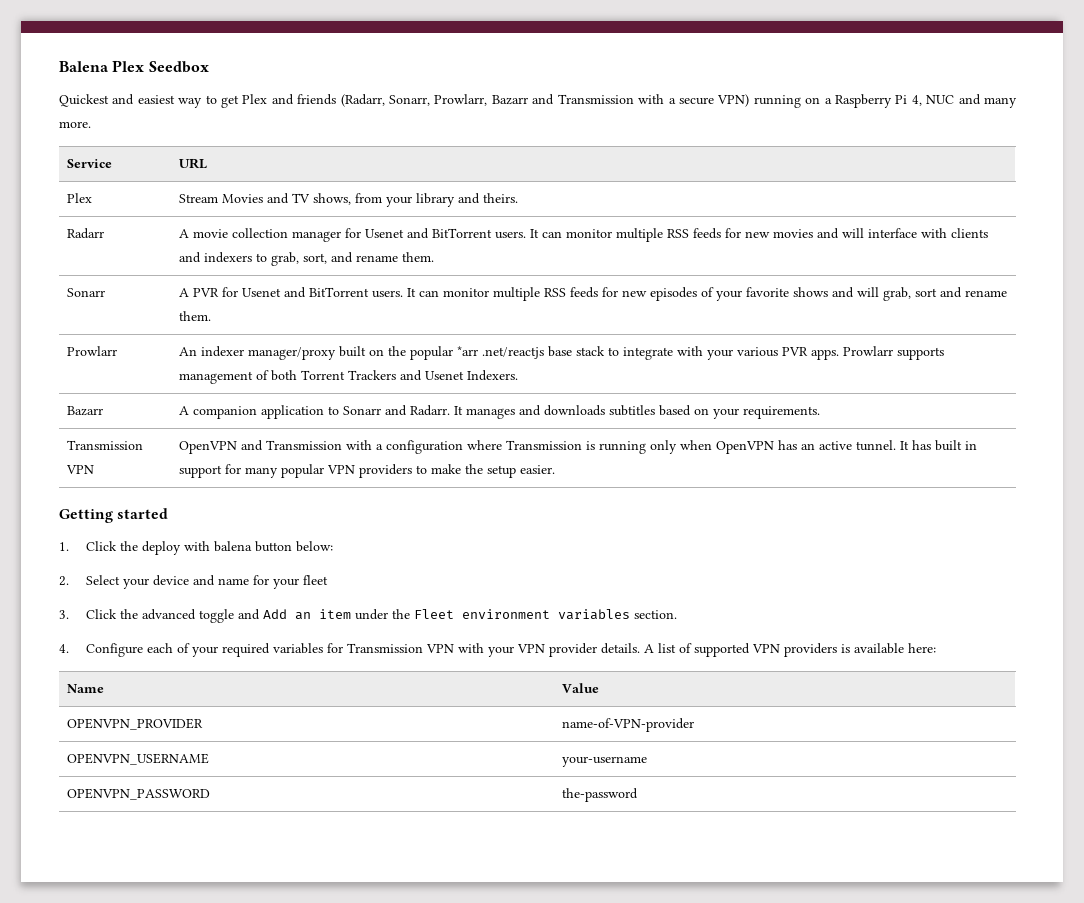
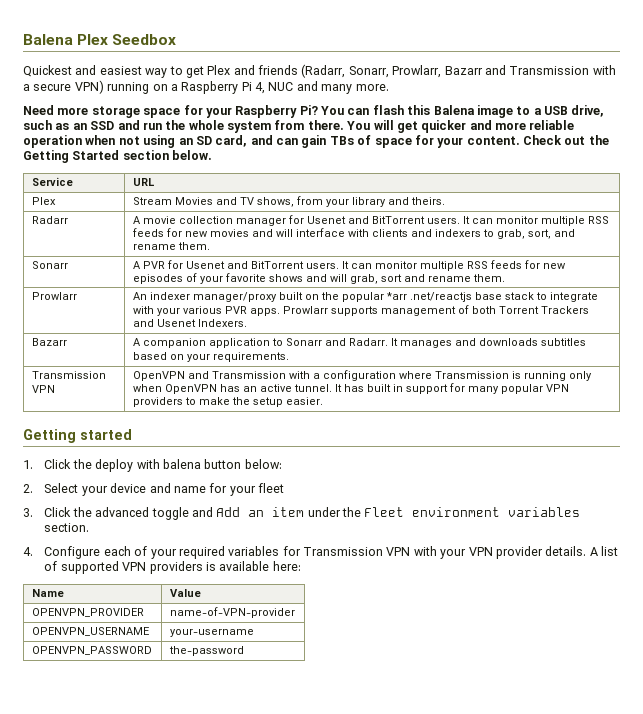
(91, 124) none -> [23,105,605,118] [23,120,575,133] [23,135,609,148] [23,150,213,163] // Need more storage space for your Raspberry Pi? You can flash this Balena image to a USB drive, such as an SSD and run the whole system from there. You will get quicker and more reliable operation when not using an SD card, and can gain TBs of space for your content. Check out the Getting Started section below.

